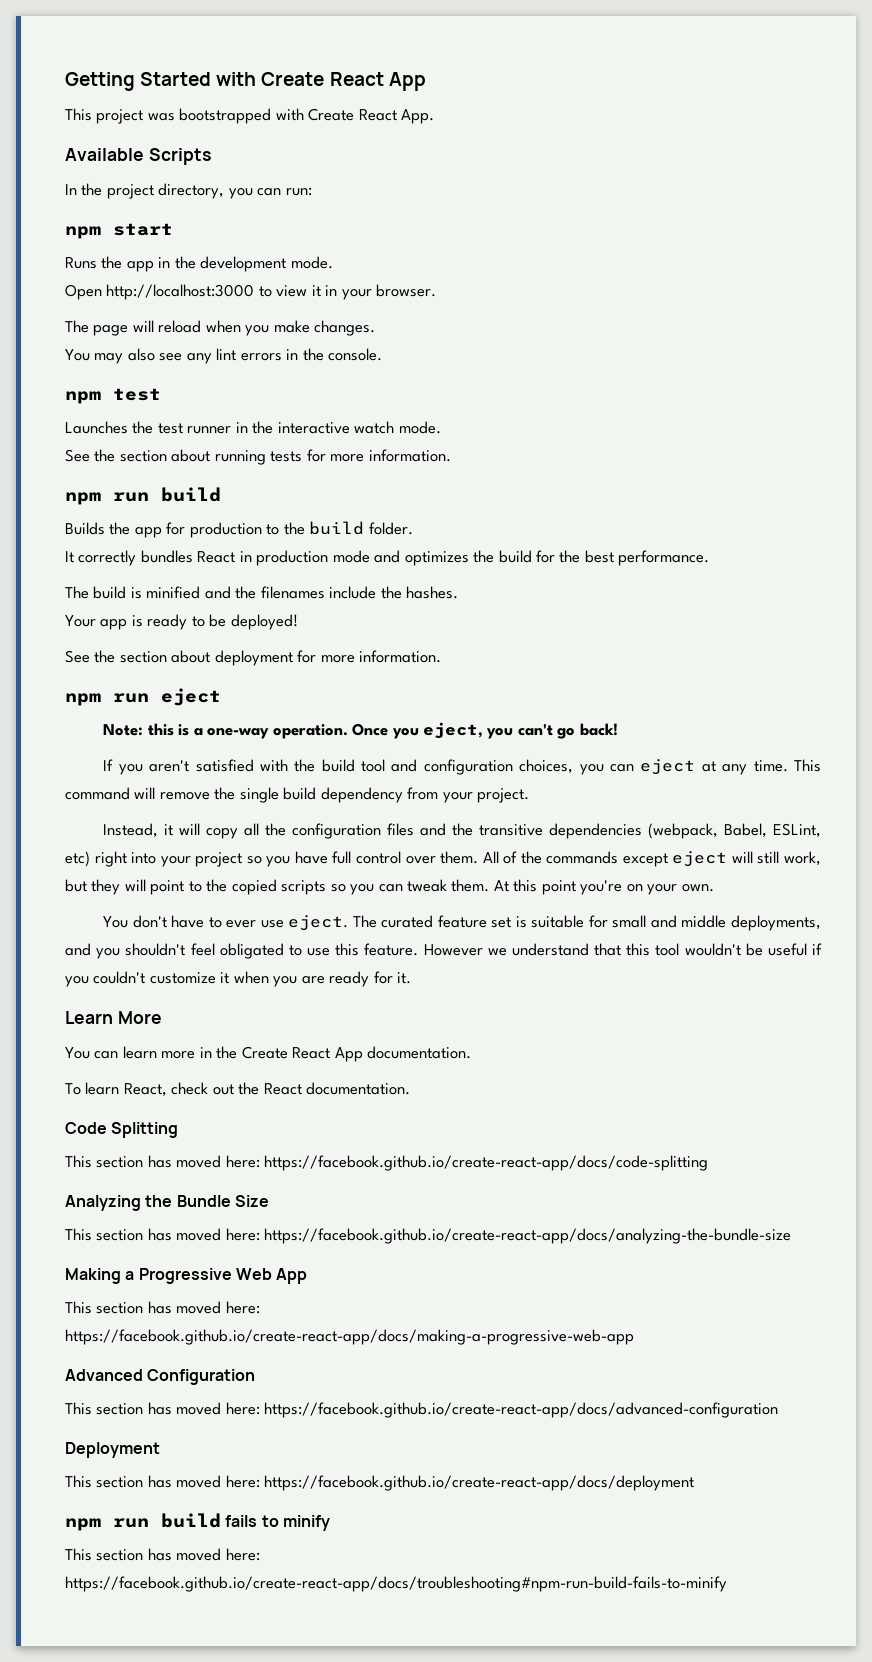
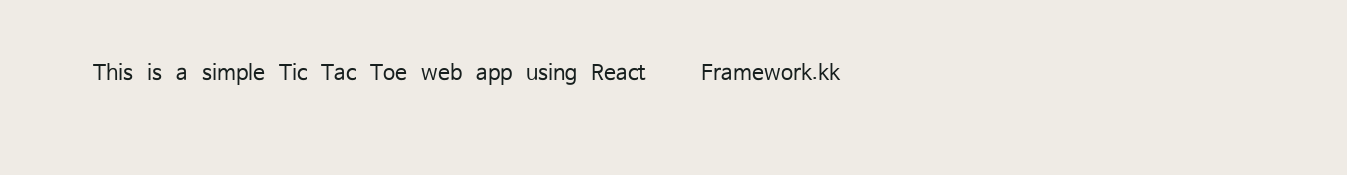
[65,72,426,91] [65,108,435,124] [65,148,211,165] [65,183,312,199] [65,223,173,239] [65,256,333,272] [65,284,437,300] [65,320,376,336] [65,348,383,364] [65,388,161,404] [65,421,441,434] [65,449,451,465] [65,487,221,505] [65,521,413,538] [65,550,710,566] [65,586,459,599] [65,614,298,630] [65,650,442,666] [65,688,221,706] [103,722,618,739] [103,759,821,775] [65,787,530,803] [103,823,821,839] [65,851,821,867] [65,879,714,895] [103,915,821,931] [65,943,822,959] [65,971,412,987] [65,1011,162,1024] [65,1046,472,1062] [65,1082,411,1097] [65,1122,179,1138] [65,1155,709,1171] [65,1195,269,1211] [65,1228,792,1244] [65,1268,308,1284] [65,1301,260,1314] [65,1329,634,1345] [65,1369,256,1385] [65,1402,779,1418] [65,1442,160,1458] [65,1475,695,1491] [65,1513,330,1531] [65,1548,260,1561] [65,1576,727,1592] Getting Started with Create React App // This project was bootstrapped with Create React App. // Available Scripts // In the project directory, you can run: // npm start // Runs the app in the development mode. // Open http://localhost:3000 to view it in your browser. // The page will reload when you make changes. // You may also see any lint errors in the console. // npm test // Launches the test runner in the interactive watch mode. // See the section about running tests for more information. // npm run build // Builds the app for production to the build folder. // It correctly bundles React in production mode and optimizes the build for the best performance. // The build is minified and the filenames include the hashes. // Your app is ready to be deployed! // See the section about deployment for more information. // npm run eject // Note: this is a one-way operation. Once you eject, you can't go back! // If you aren't satisfied with the build tool and configuration choices, you can eject at any time. This command will remove the single build dependency from your project. // Instead, it will copy all the configuration files and the transitive dependencies (webpack, Babel, ESLint, etc) right into your project so you have full control over them. All of the commands except eject will still work, but they will point to the copied scripts so you can tweak them. At this point you're on your own. // You don't have to ever use eject. The curated feature set is suitable for small and middle deployments, and you shouldn't feel obligated to use this feature. However we understand that this tool wouldn't be useful if you couldn't customize it when you are ready for it. // Learn More // You can learn more in the Create React App documentation. // To learn React, check out the React documentation. // Code Splitting // This section has moved here: https://facebook.github.io/create-react-app/docs/code-splitting // Analyzing the Bundle Size // This section has moved here: https://facebook.github.io/create-react-app/docs/analyzing-the-bundle-size // Making a Progressive Web App // This section has moved here: https://facebook.github.io/create-react-app/docs/making-a-progressive-web-app // Advanced Configuration // This section has moved here: https://facebook.github.io/create-react-app/docs/advanced-configuration // Deployment // This section has moved here: https://facebook.github.io/create-react-app/docs/deployment // npm run build fails to minify // This section has moved here: https://facebook.github.io/create-react-app/docs/troubleshooting#npm-run-build-fails-to-minify -> [93,63,841,85] This is a simple Tic Tac Toe web app using React Framework.kk

